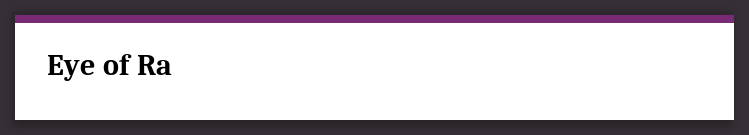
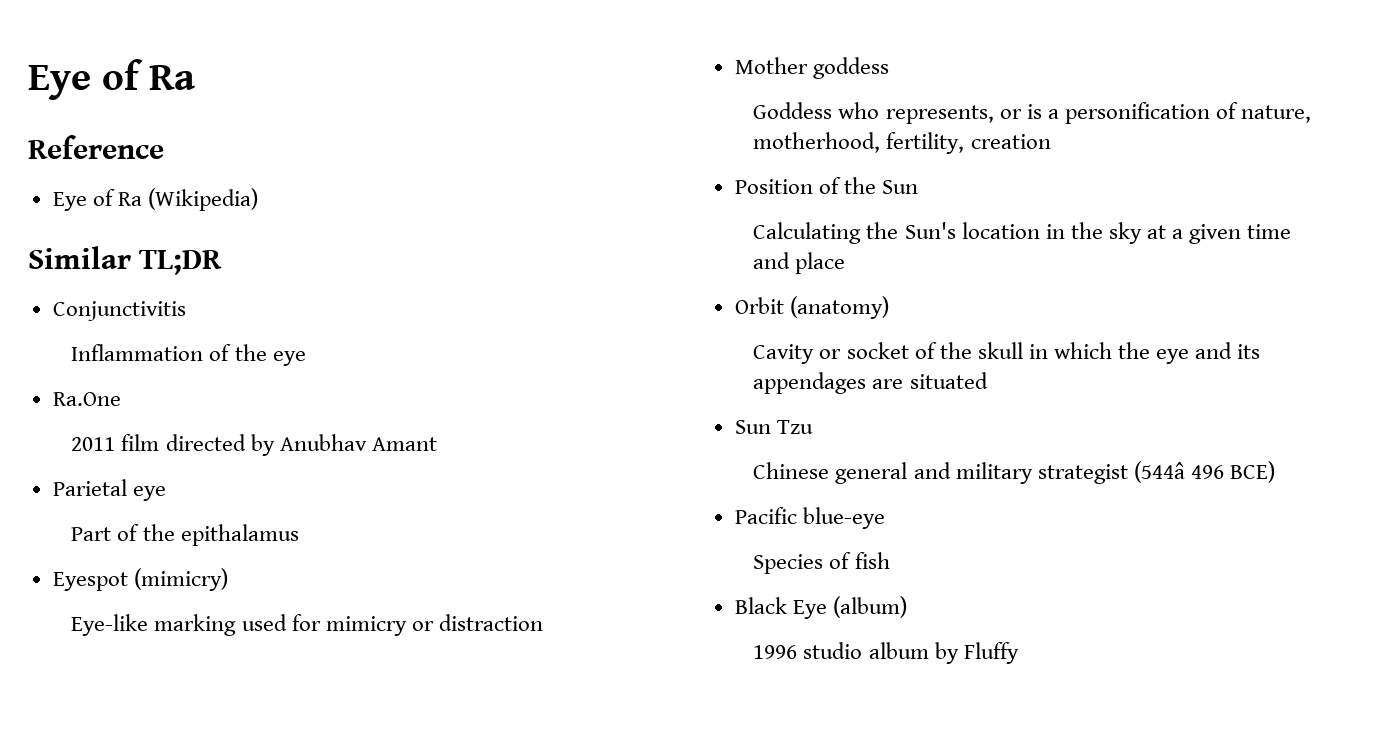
[47,54,172,81] Eye of Ra -> [28,59,195,100] [28,135,164,159] [52,188,258,211] [28,246,223,275] [52,301,186,321] [71,344,306,366] [52,392,121,406] [71,434,437,456] [52,479,166,501] [71,524,299,546] [52,568,228,591] [71,614,543,636] [734,57,889,79] [753,102,1311,124] [753,132,1051,154] [734,177,918,194] [753,222,1292,244] [753,252,846,274] [734,296,889,319] [753,342,1261,364] [753,372,988,394] [734,420,813,434] [753,461,1275,484] [734,507,885,529] [753,552,890,574] [734,596,907,619] [753,642,1019,664] Eye of Ra // Reference // Eye of Ra (Wikipedia) // Similar TL;DR // Conjunctivitis // Inflammation of the eye // Ra.One // 2011 film directed by Anubhav Amant // Parietal eye // Part of the epithalamus // Eyespot (mimicry) // Eye-like marking used for mimicry or distraction // Mother goddess // Goddess who represents, or is a personification of nature, motherhood, fertility, creation // Position of the Sun // Calculating the Sun's location in the sky at a given time and place // Orbit (anatomy) // Cavity or socket of the skull in which the eye and its appendages are situated // Sun Tzu // Chinese general and military strategist (544â 496 BCE) // Pacific blue-eye // Species of fish // Black Eye (album) // 1996 studio album by Fluffy

